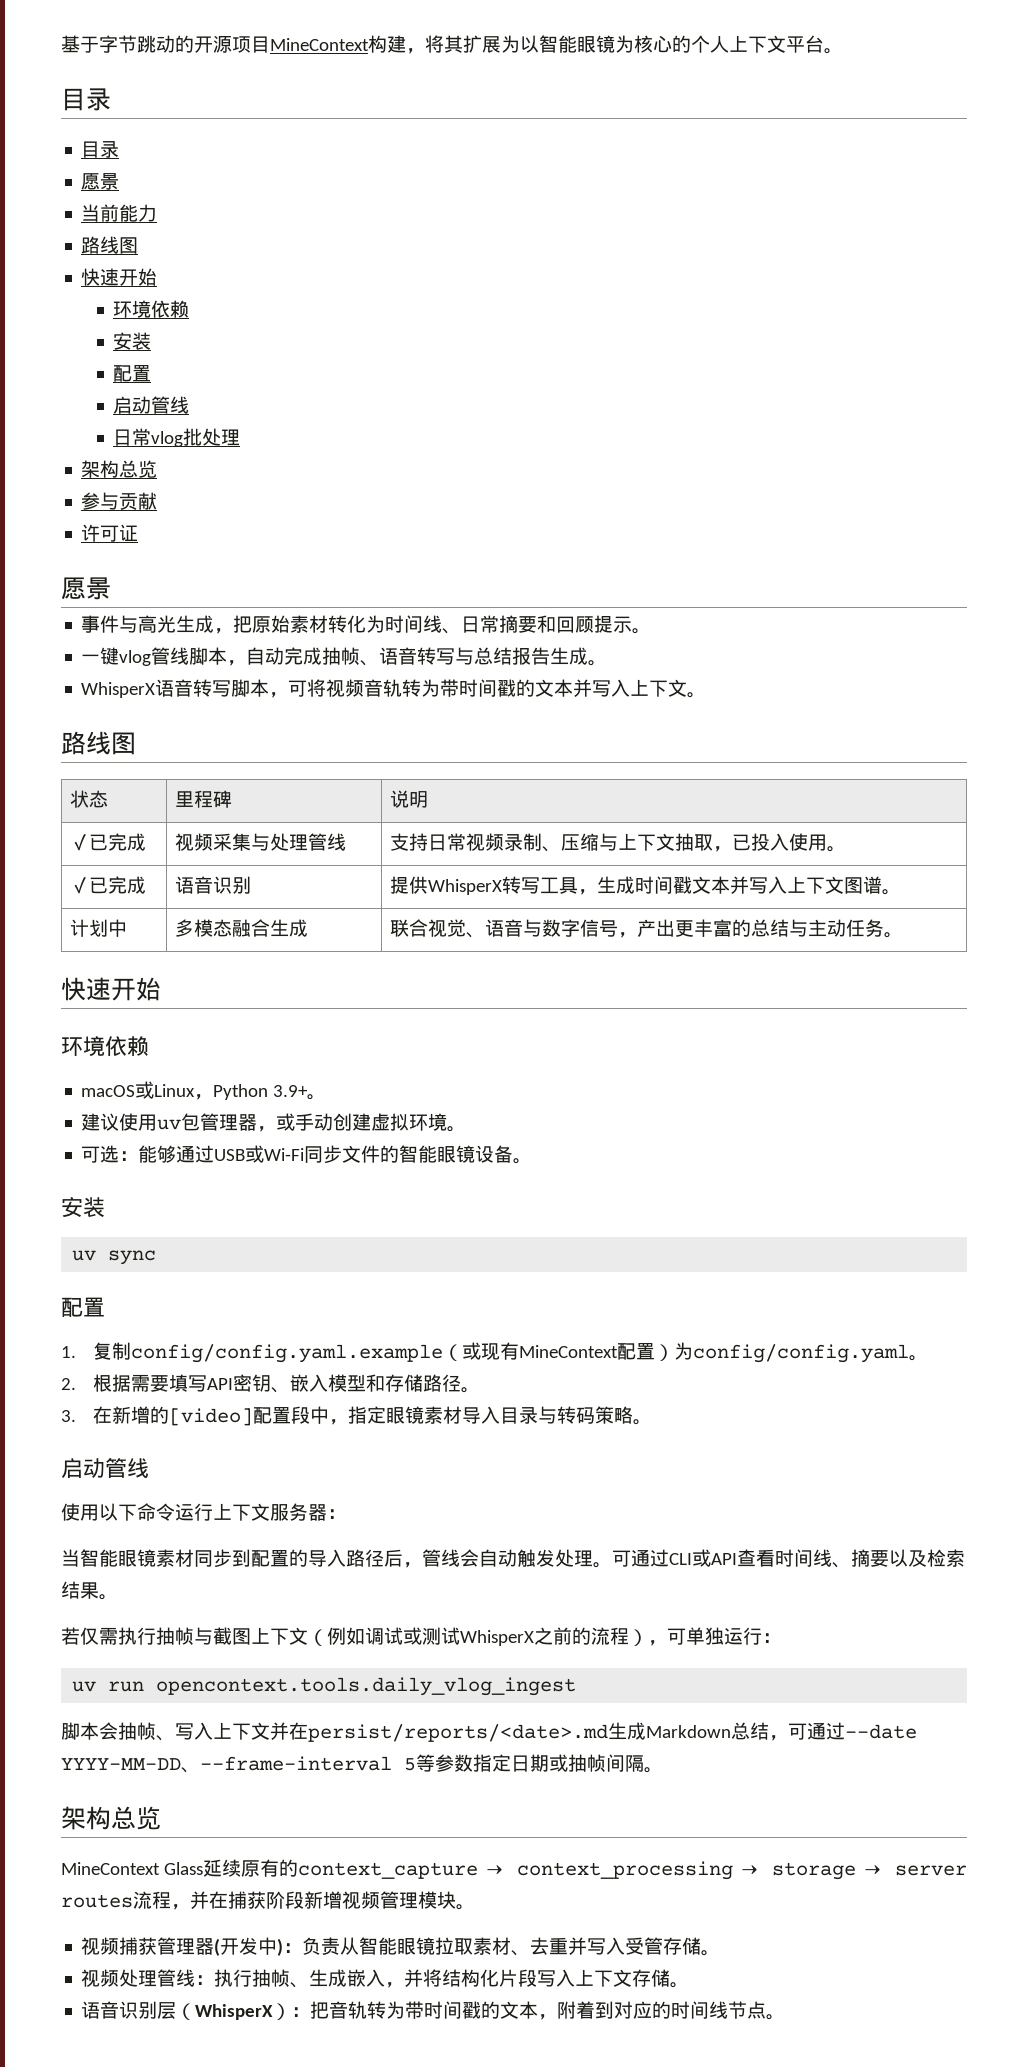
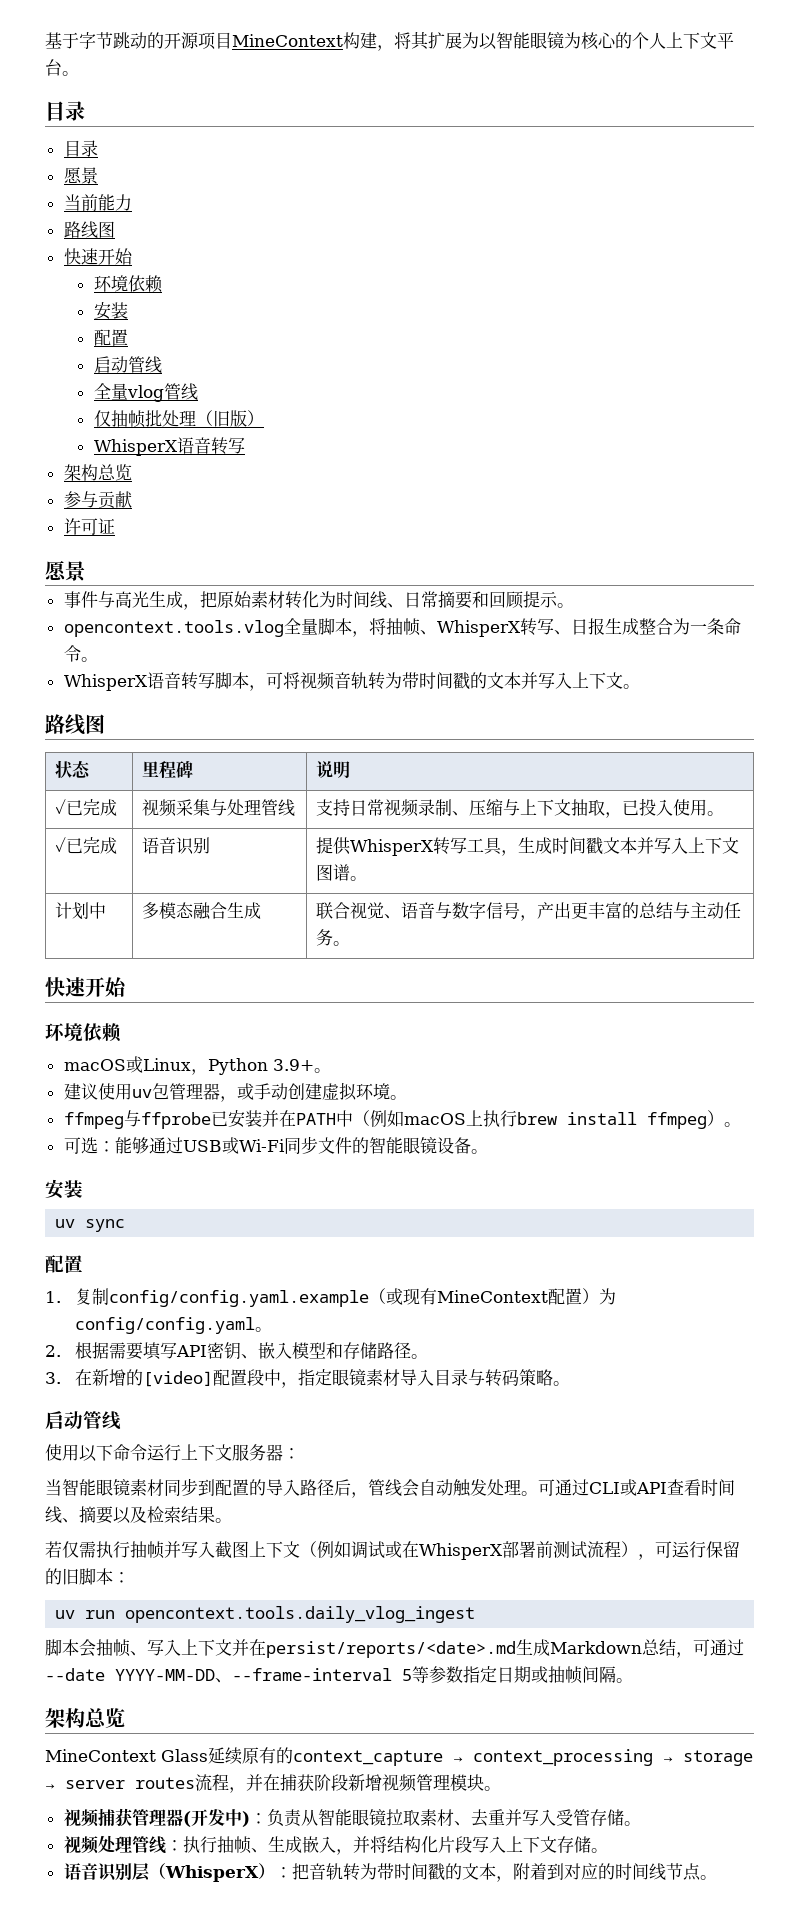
[113,428,241,447] 日常vlog批处理 -> [93,383,198,402] [93,410,264,428] [93,437,245,456] 全量vlog管线 // 仅抽帧批处理（旧版） // WhisperX语音转写
[81,647,589,666] 一键vlog管线脚本，自动完成抽帧、语音转写与总结报告生成 -> [63,618,741,637] [63,645,81,662] opencontext.tools.vlog全量脚本，将抽帧、WhisperX转写、日报生成整合为一条命令
(467, 1129) none -> [63,1110,741,1129] // ffmpeg与ffprobe已安装并在PATH中（例如macOS上执行brew install ffmpeg）。
[194,1627,213,1645] 与 -> [164,1541,215,1558] 并写入
[422,1627,762,1646] 测试WhisperX之前的流程），可单独运行 -> [402,1541,740,1560] [45,1568,113,1585] 在WhisperX部署前测试流程），可运行保留的旧脚本

